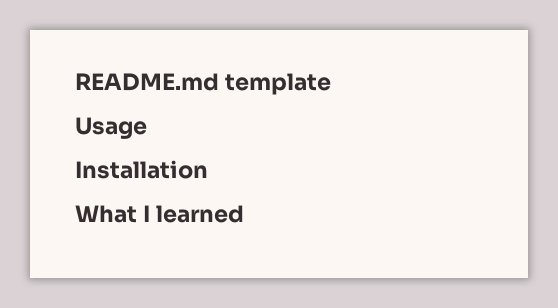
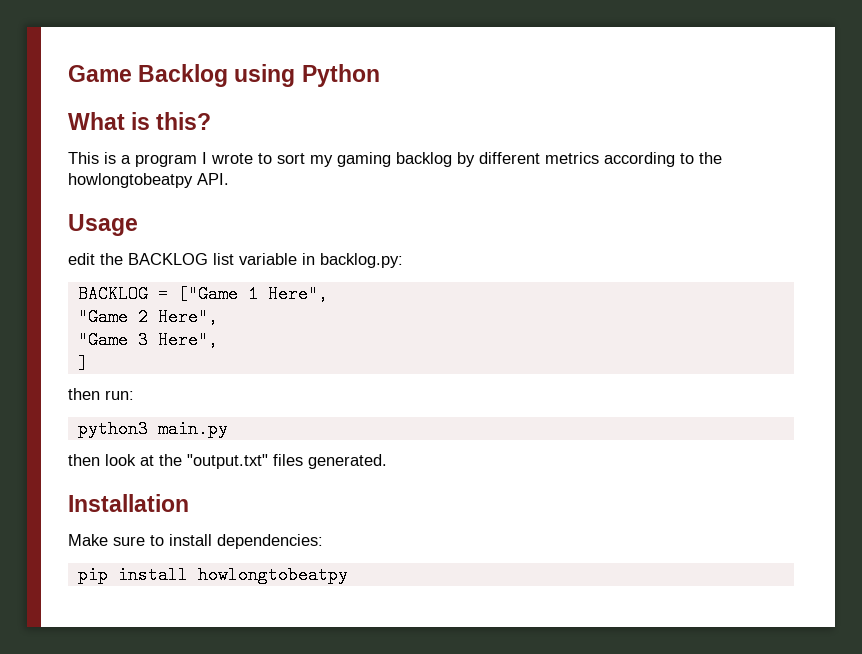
[75,73,332,95] [75,117,147,139] [75,160,208,179] [75,205,245,223] README.md template // Usage // Installation // What I learned -> [68,64,380,87] [68,112,212,130] [68,152,722,167] [68,173,229,188] [68,214,138,236] [68,253,403,268] [77,285,328,303] [77,308,218,326] [77,331,218,349] [77,354,88,372] [68,388,134,400] [77,420,228,438] [68,454,387,469] [68,494,189,512] [68,534,323,549] [77,566,348,584] Game Backlog using Python // What is this? // This is a program I wrote to sort my gaming backlog by different metrics according to the howlongtobeatpy API. // Usage // edit the BACKLOG list variable in backlog.py: // BACKLOG = ["Game 1 Here", // "Game 2 Here", // "Game 3 Here", // ] // then run: // python3 main.py // then look at the "output.txt" files generated. // Installation // Make sure to install dependencies: // pip install howlongtobeatpy

